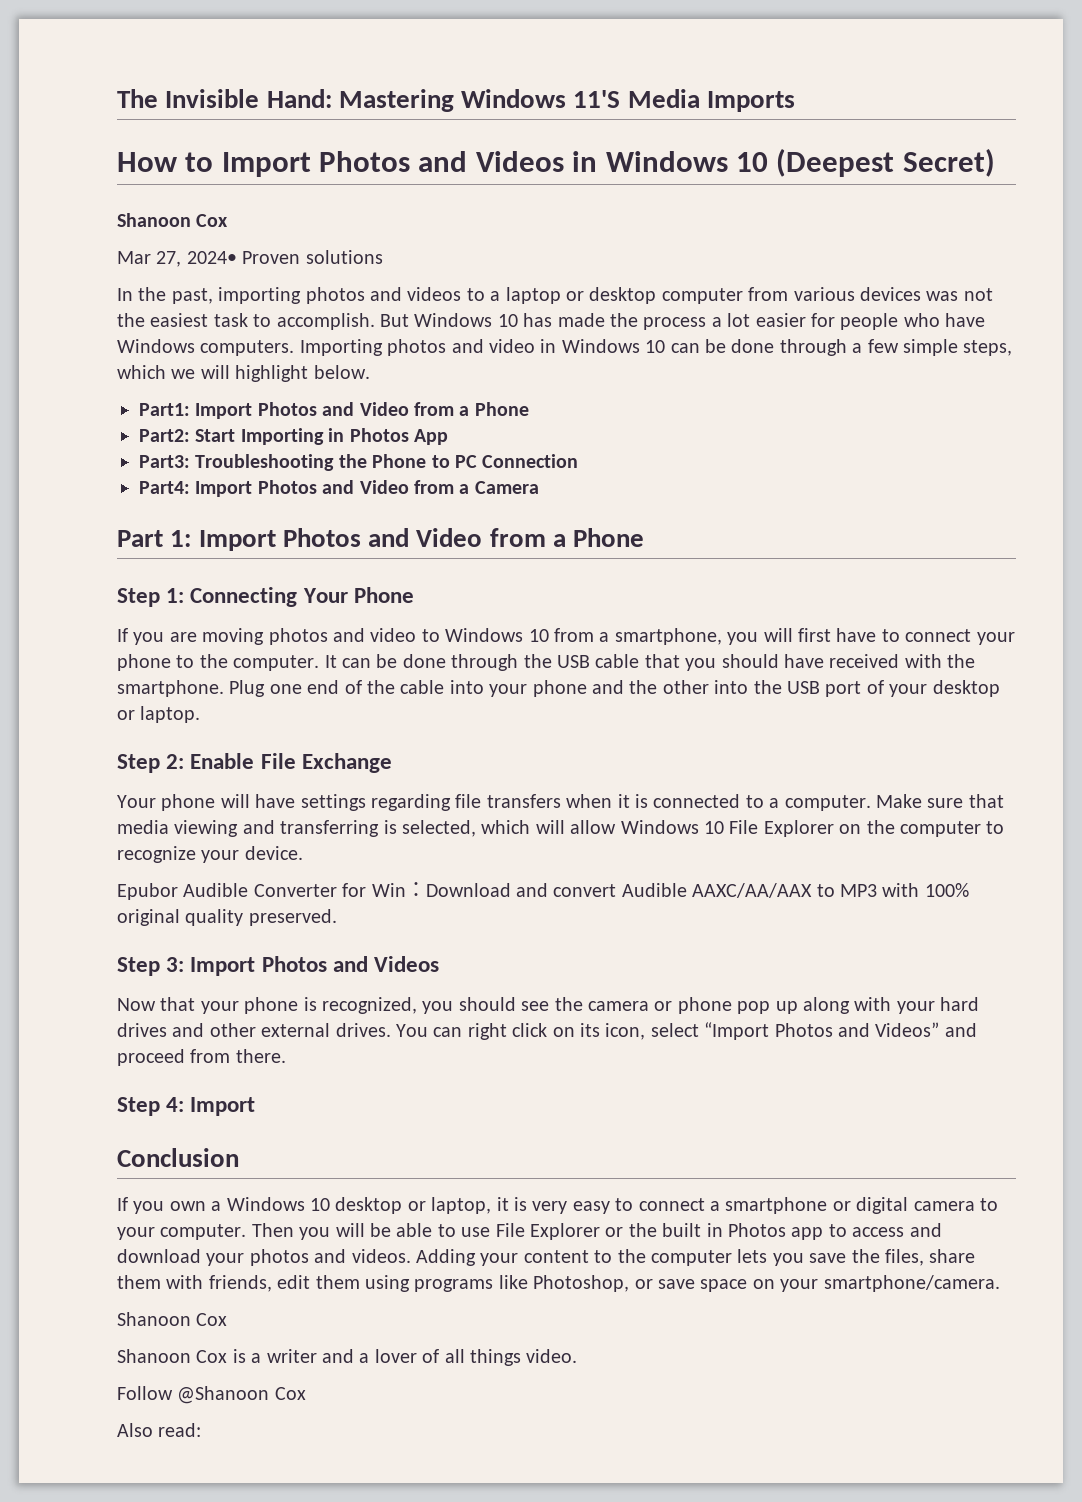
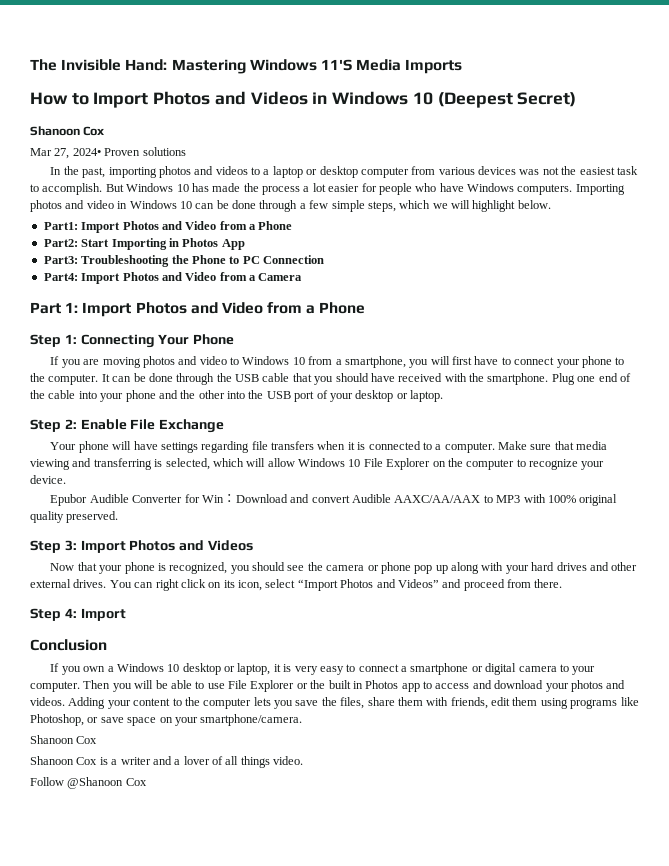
[117,1423,202,1437] // Also read: -> (147, 782) none

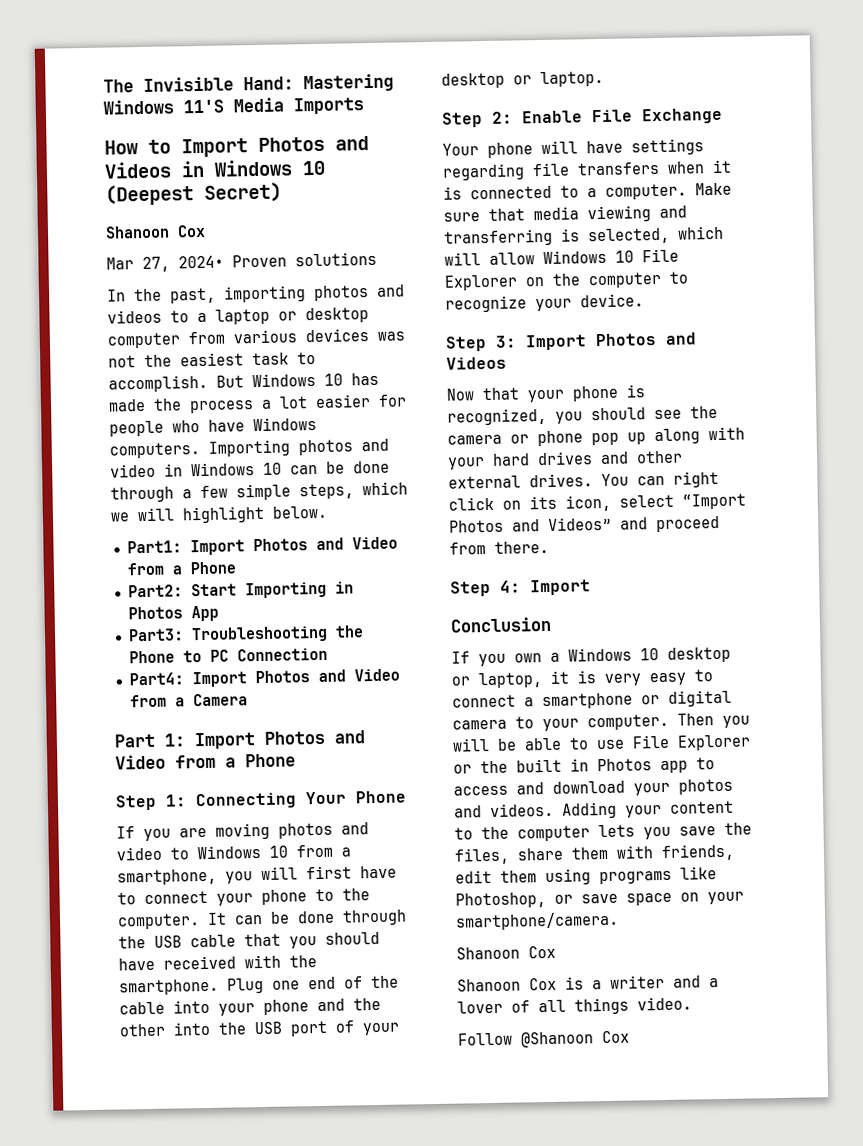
[50,494,618,506] [30,511,119,523] // Epubor Audible Converter for Win：Download and convert Audible AAXC/AA/AAX to MP3 with 100% original quality preserved. -> (644, 300) none

